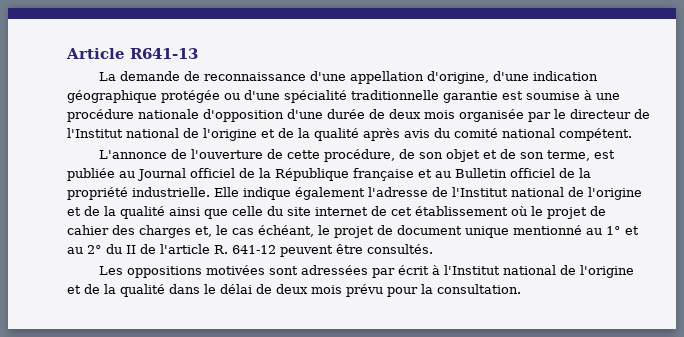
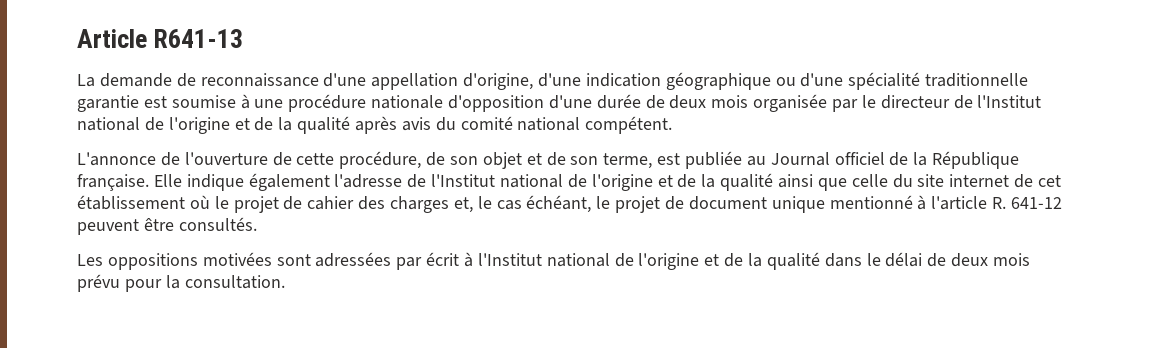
[161,90,220,103] protégée -> (771, 81) none
[353,168,591,181] [67,187,210,200] française et au Bulletin officiel de la propriété industrielle. -> [77,174,149,191] française.
[586,226,639,235] [67,244,156,254] au 1° et au 2° du II de -> [917,195,927,210] à

